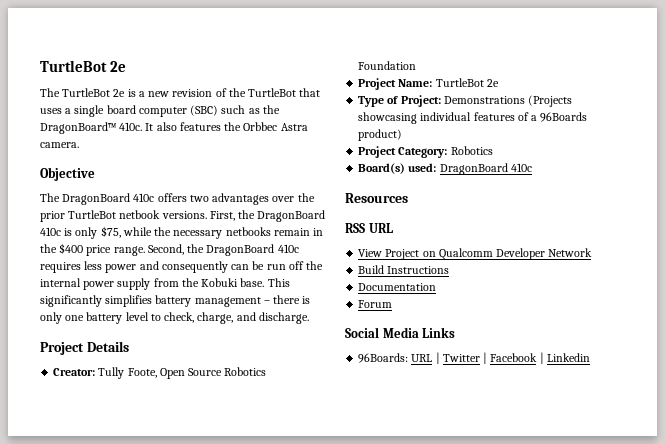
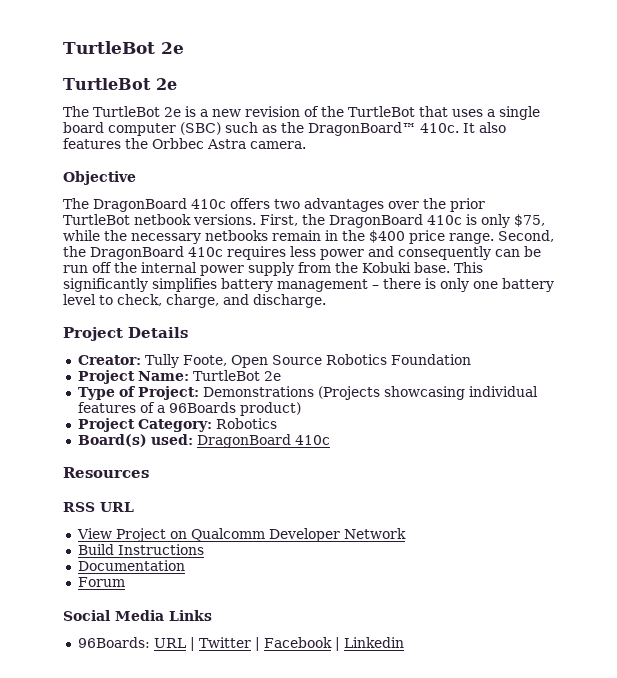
[40,60,127,72] TurtleBot 2e -> [63,41,184,54] [63,78,177,90] TurtleBot 2e // TurtleBot 2e

